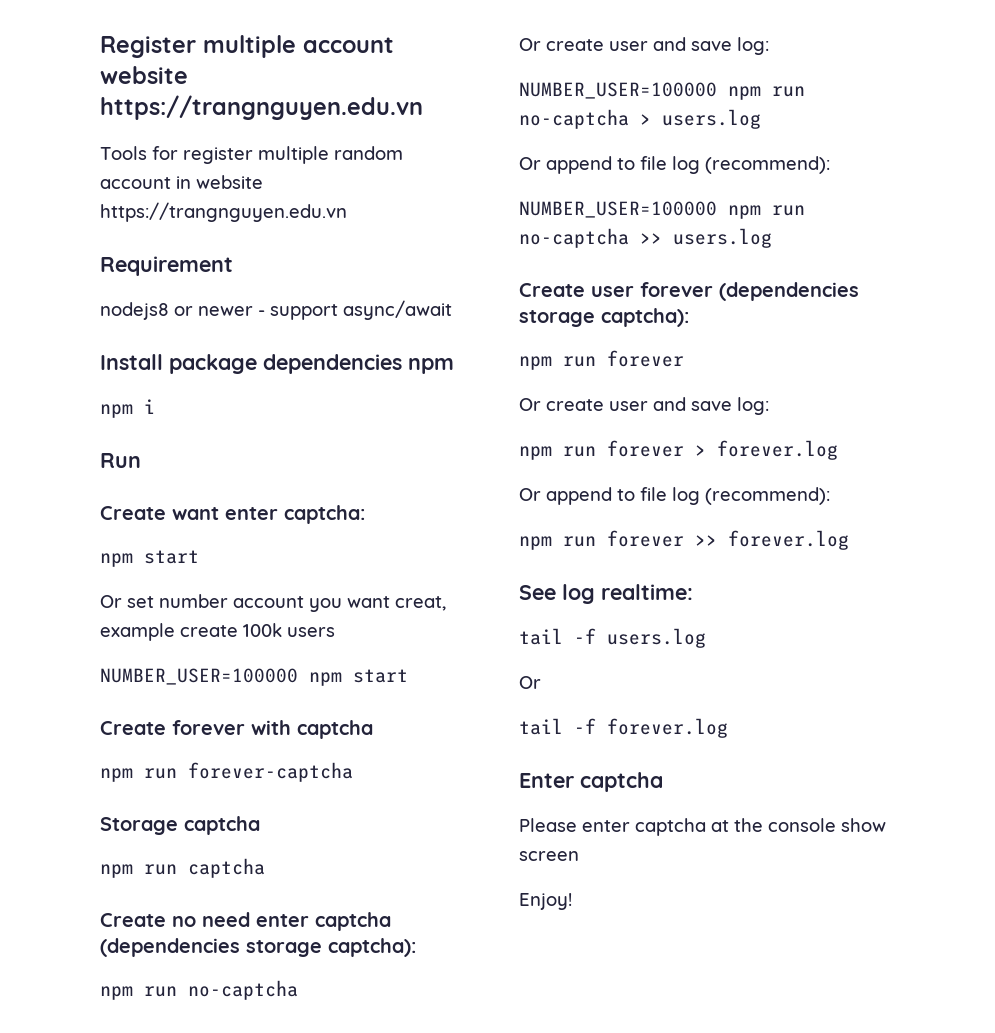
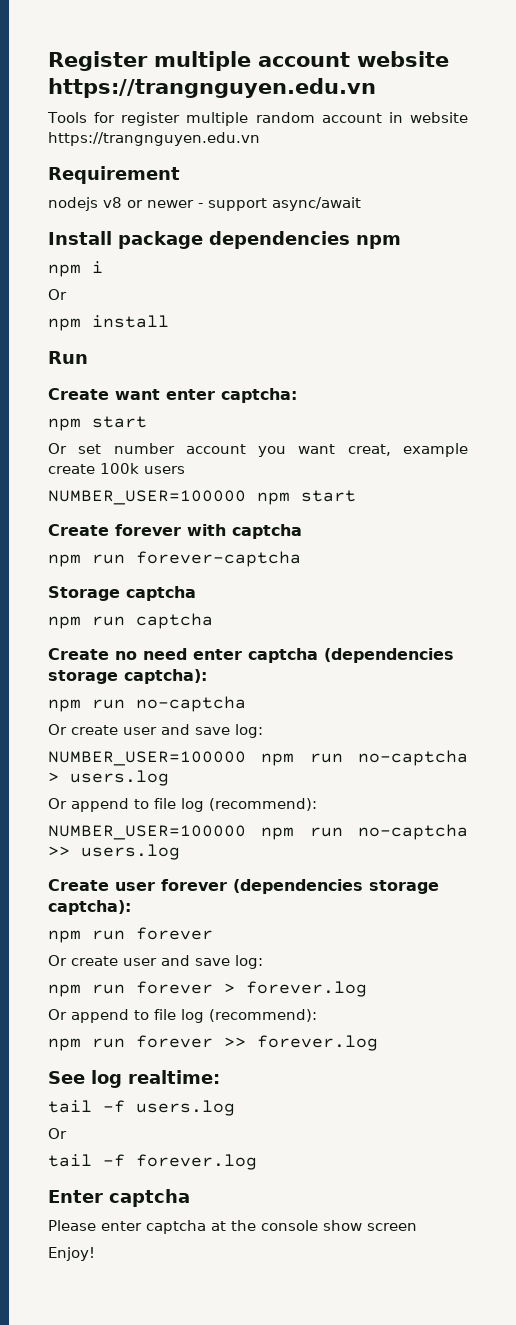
[100,302,169,320] nodejs8 -> [48,197,122,211] nodejs v8
(155, 406) none -> [48,289,67,300] [48,315,169,331] // Or // npm install

